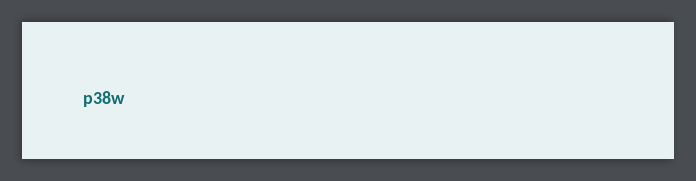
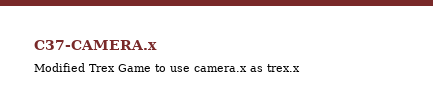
[83,91,125,107] p38w -> [34,40,157,50] [34,63,300,72] C37-CAMERA.x // Modified Trex Game to use camera.x as trex.x

